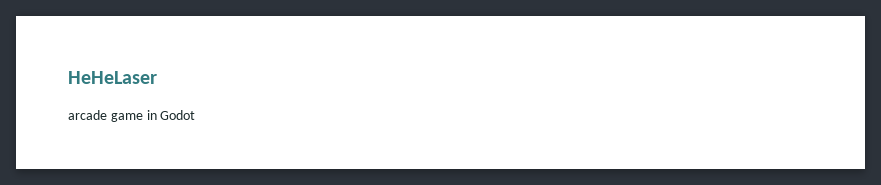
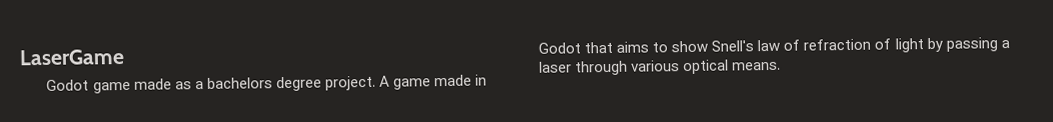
[68,71,157,84] [68,110,196,122] HeHeLaser // arcade game in Godot -> [19,48,125,66] [46,74,488,94] [538,37,1010,54] [539,59,782,76] LaserGame // Godot game made as a bachelors degree project. A game made in Godot that aims to show Snell's law of refraction of light by passing a laser through various optical means.

